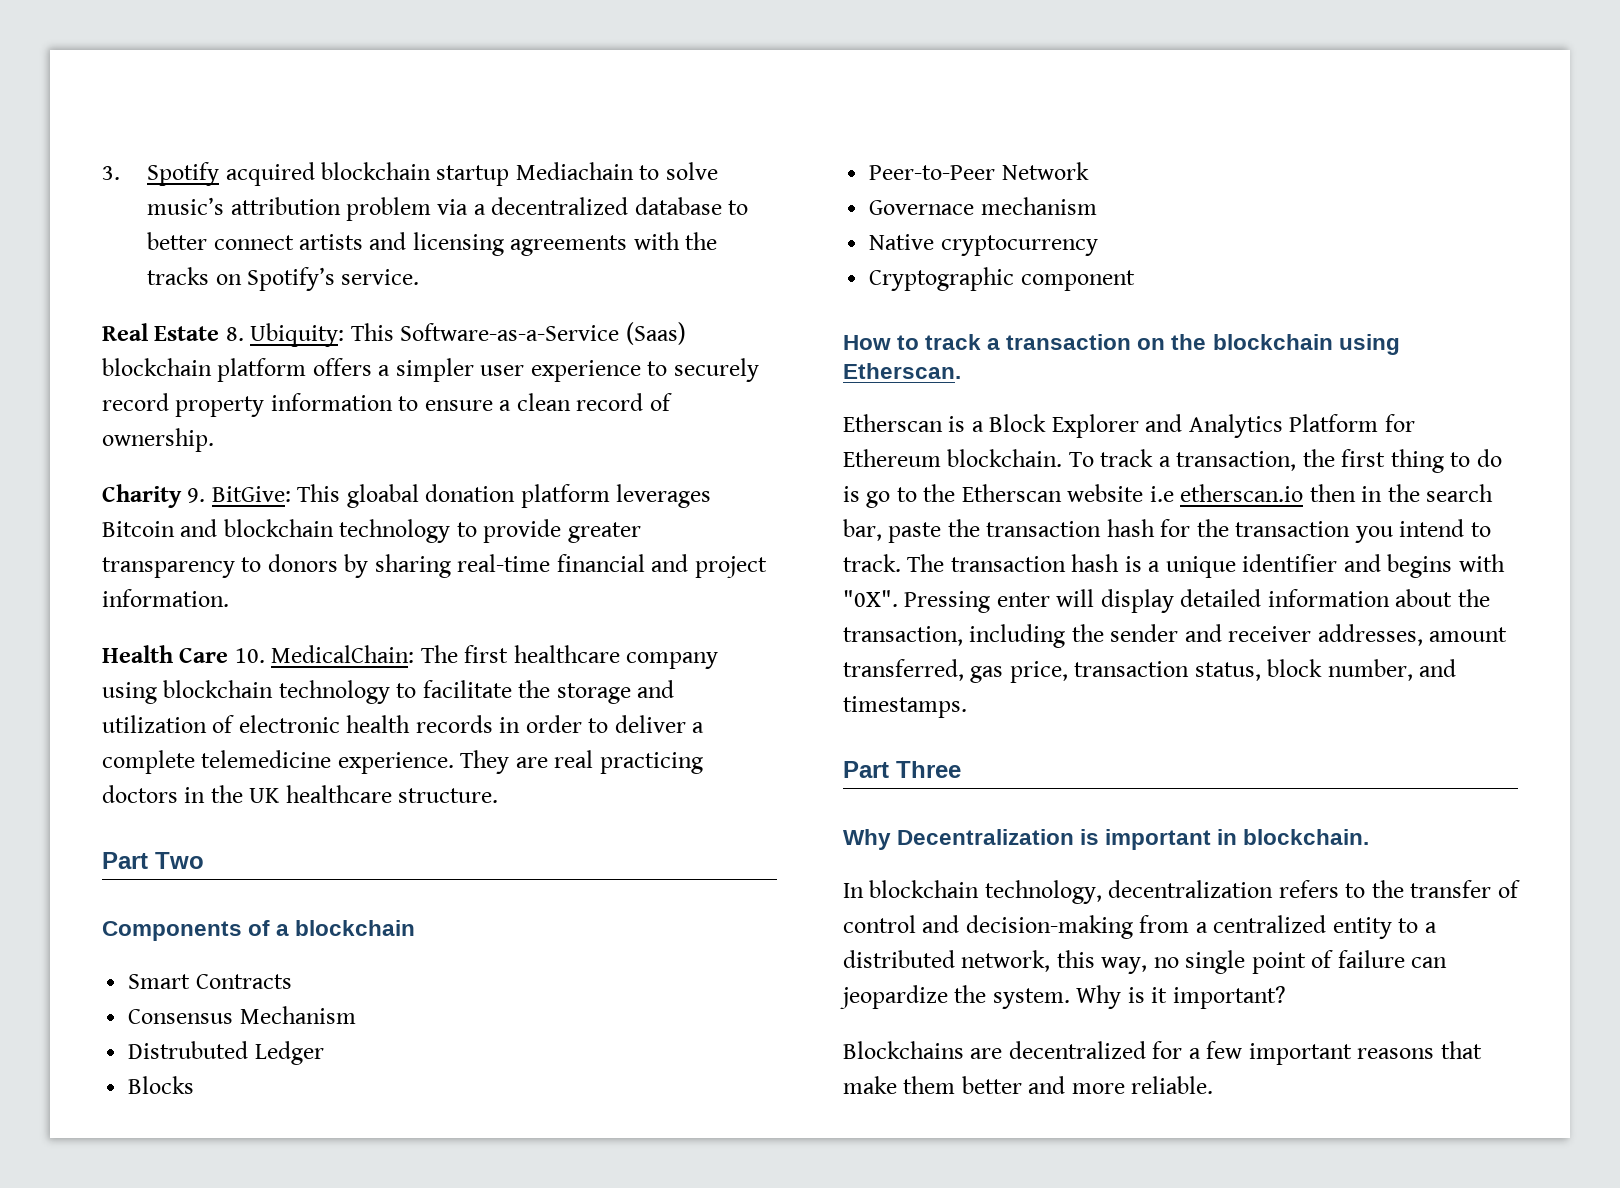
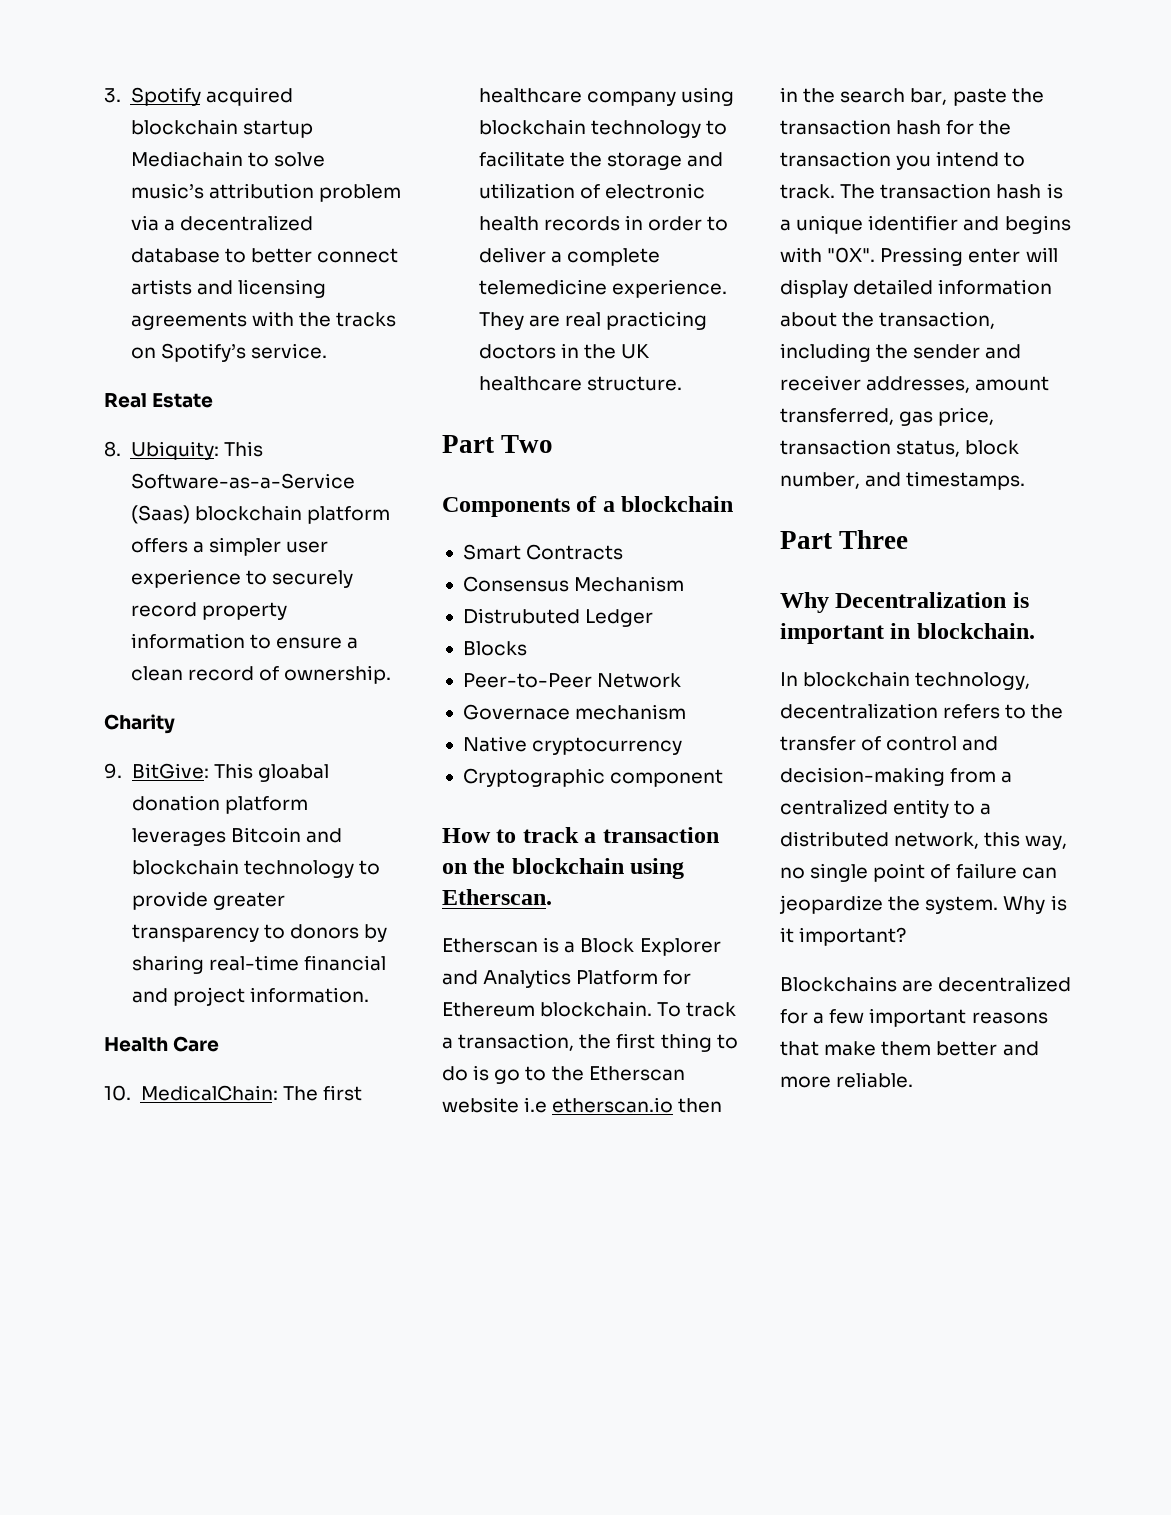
(220, 333) none -> (214, 400) //
(182, 496) none -> (175, 724) //
(229, 655) none -> (220, 1044) //

